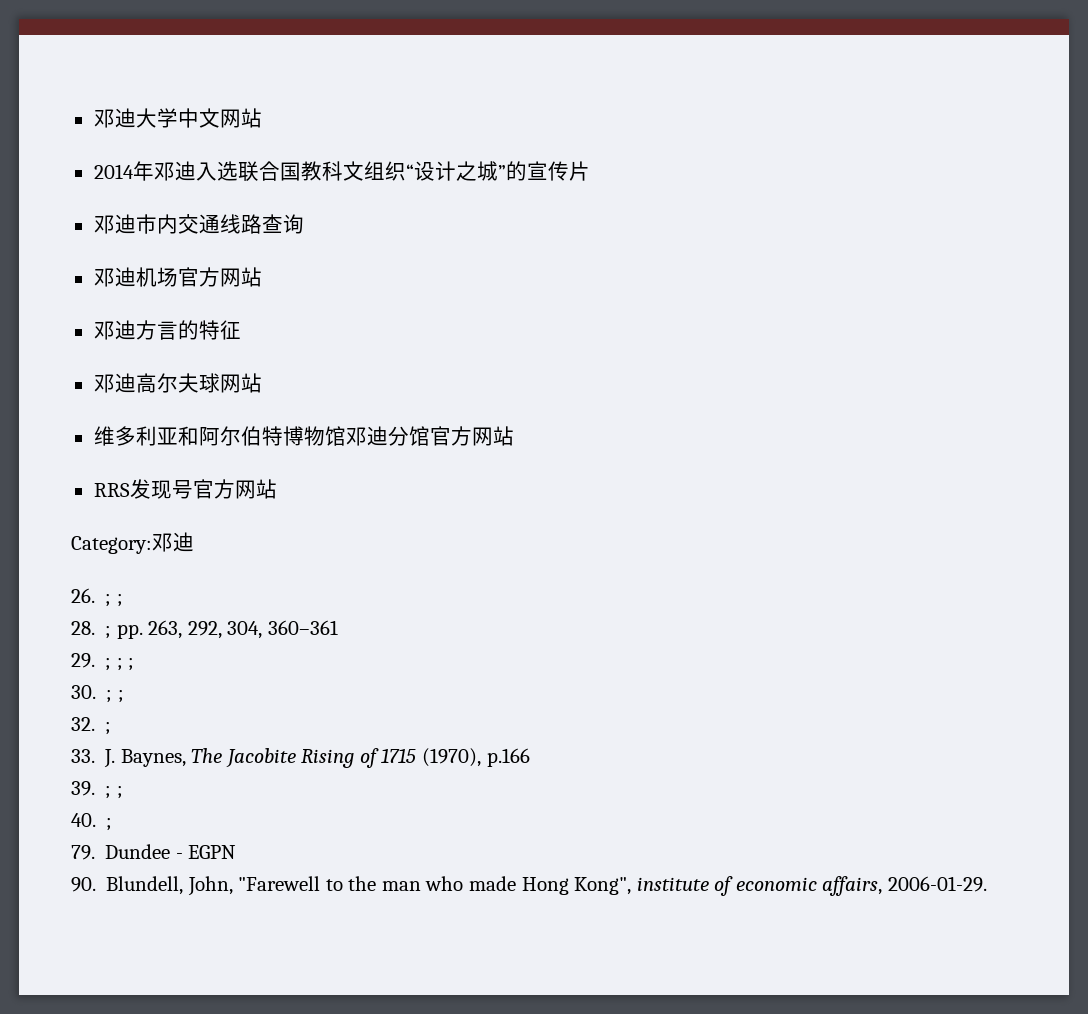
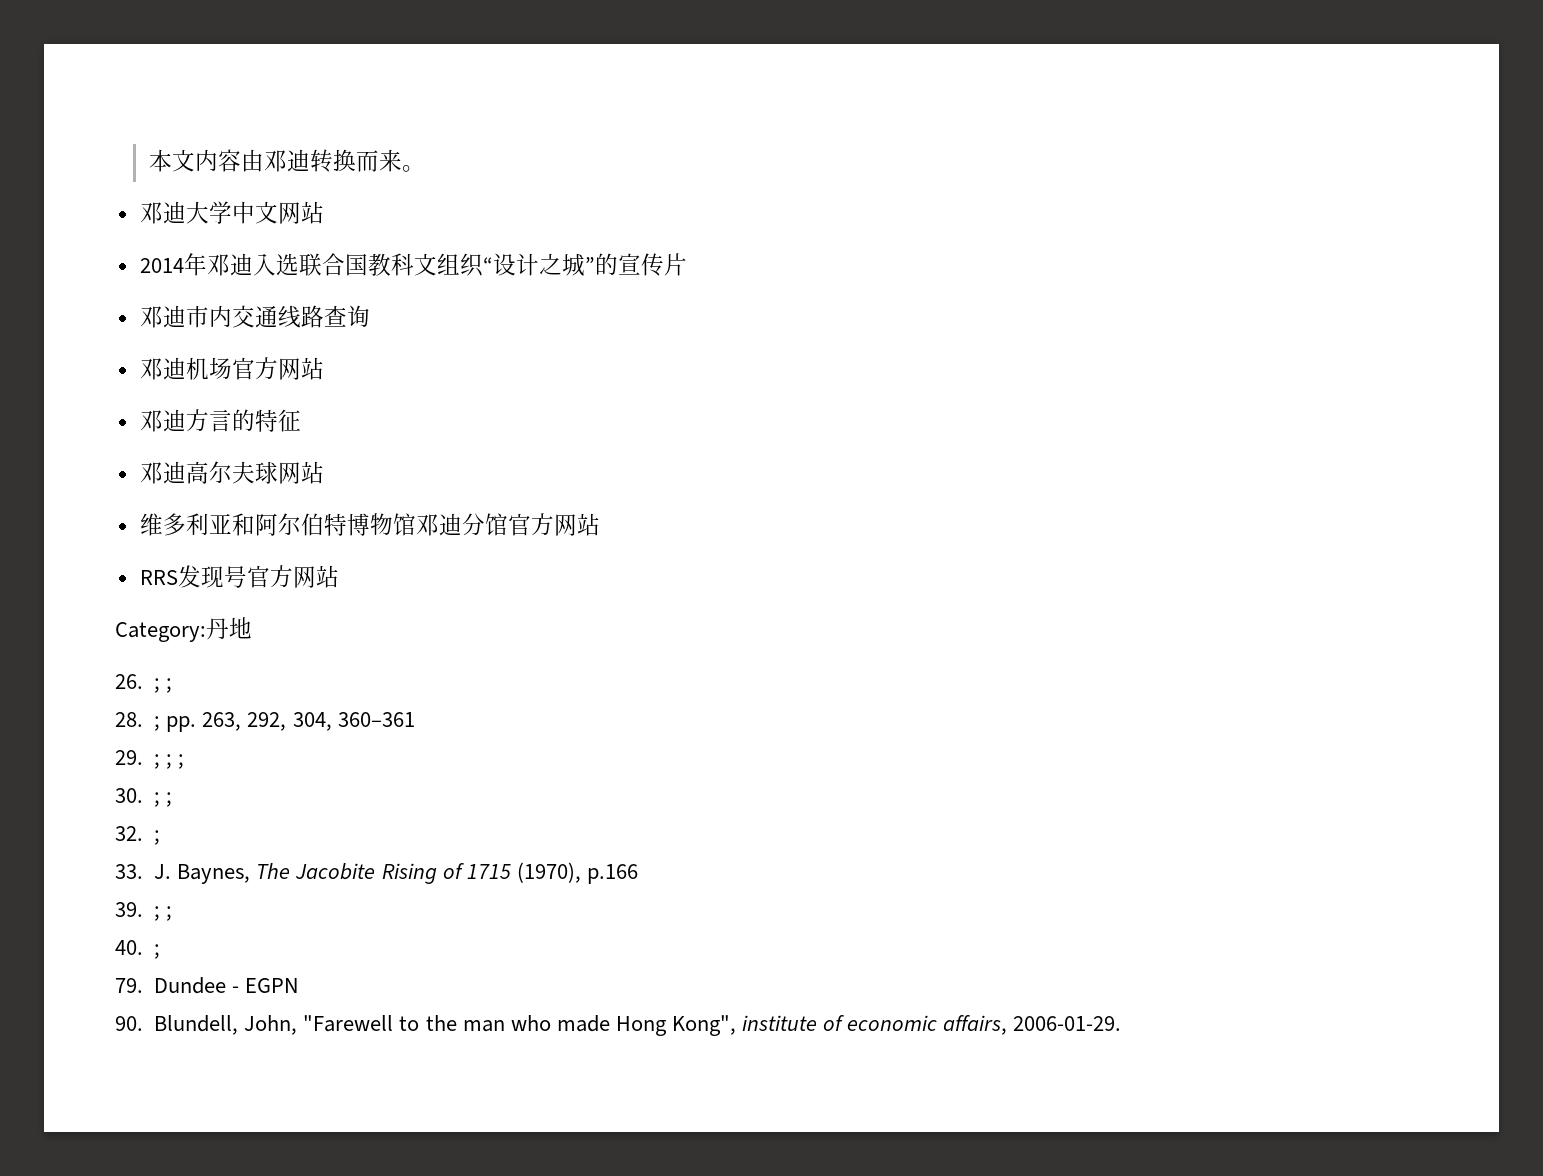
(93, 118) none -> [148,149,425,173] 本文内容由邓迪转换而来。 //
[152,532,194,552] 邓迪 -> [206,617,252,640] 丹地

